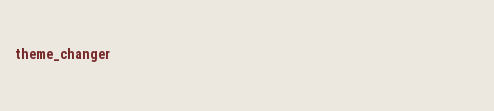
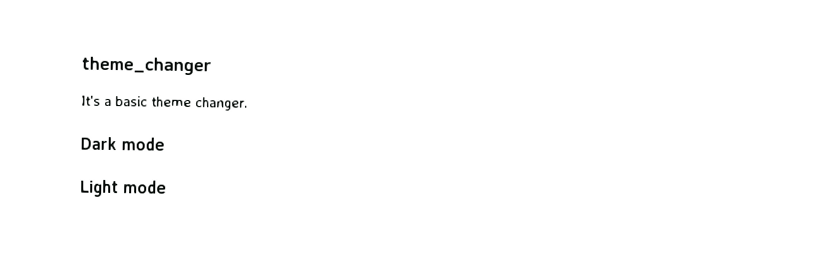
(110, 55) none -> [81,95,248,111] [80,136,165,151] [80,179,167,198] // It's a basic theme changer. // Dark mode // Light mode

